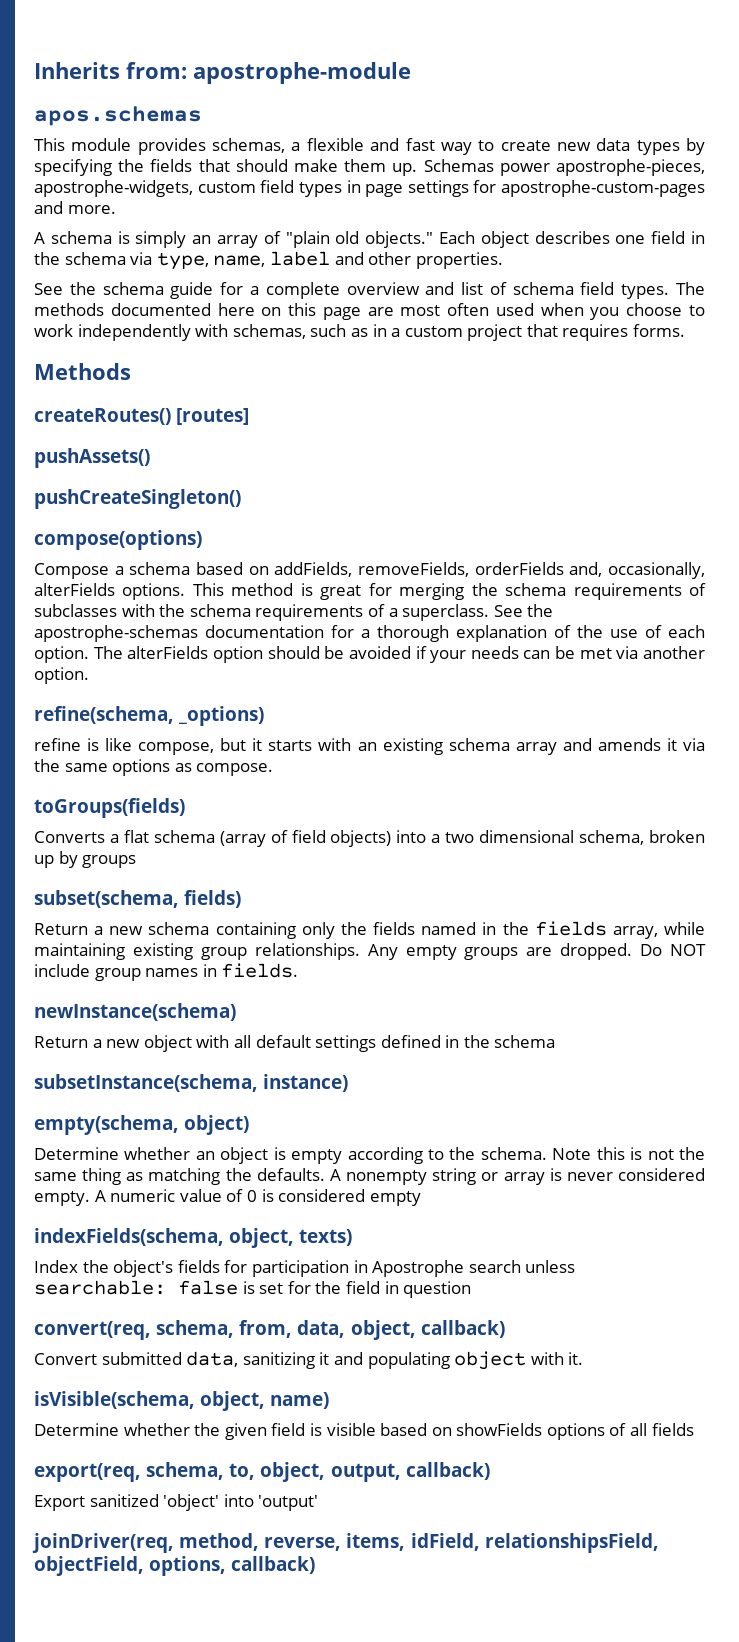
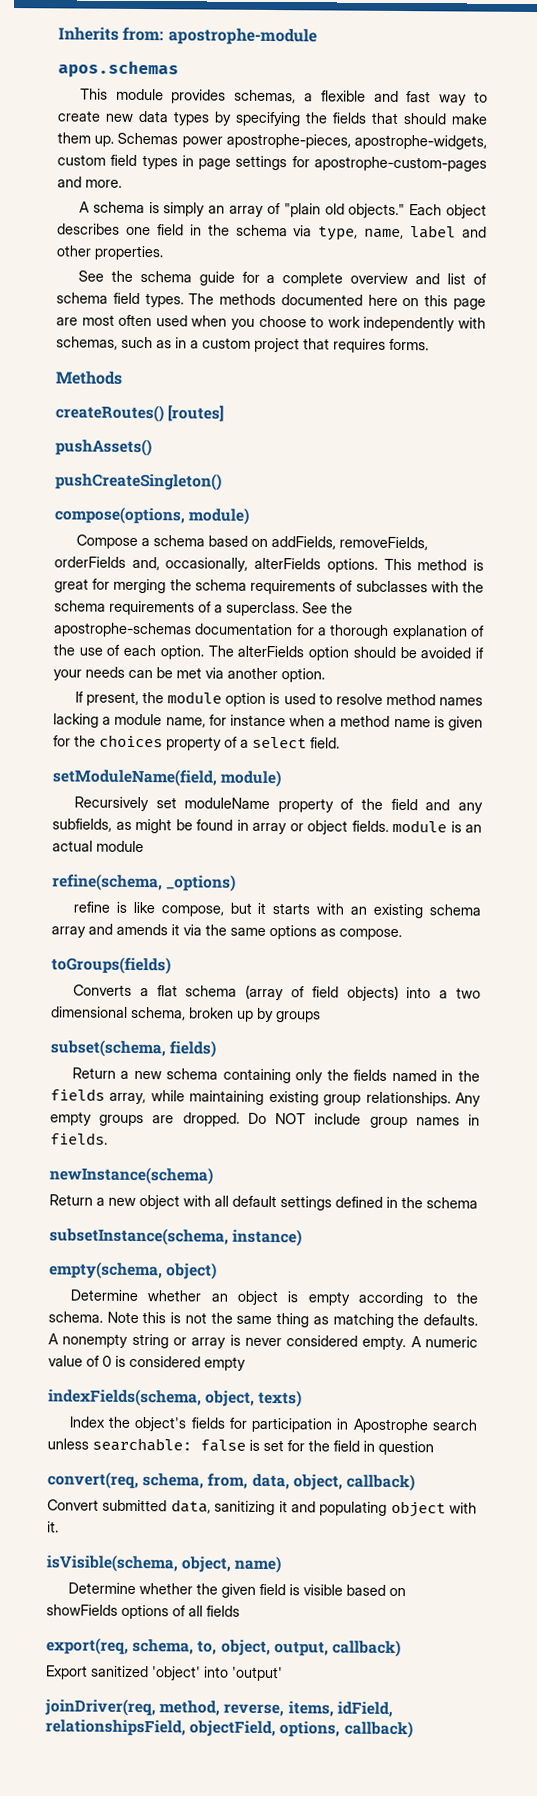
[34,530,202,550] compose(options) -> [54,506,250,525] compose(options, module)
(89, 675) none -> [74,691,483,707] [53,713,484,731] [53,734,340,751] [52,768,282,788] [73,796,483,814] [52,818,482,835] [52,840,144,853] // If present, the module option is used to resolve method names lacking a module name, for instance when a method name is given for the choices property of a select field. // setModuleName(field, module) // Recursively set moduleName property of the field and any subfields, as might be found in array or object fields. module is an actual module

